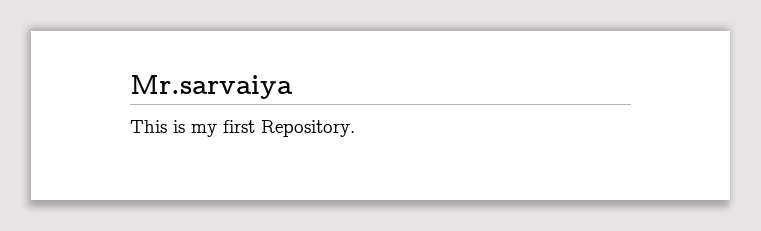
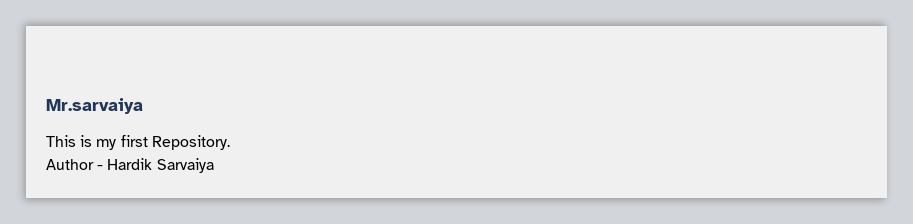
(355, 128) none -> [46,158,214,173] // Author - Hardik Sarvaiya

